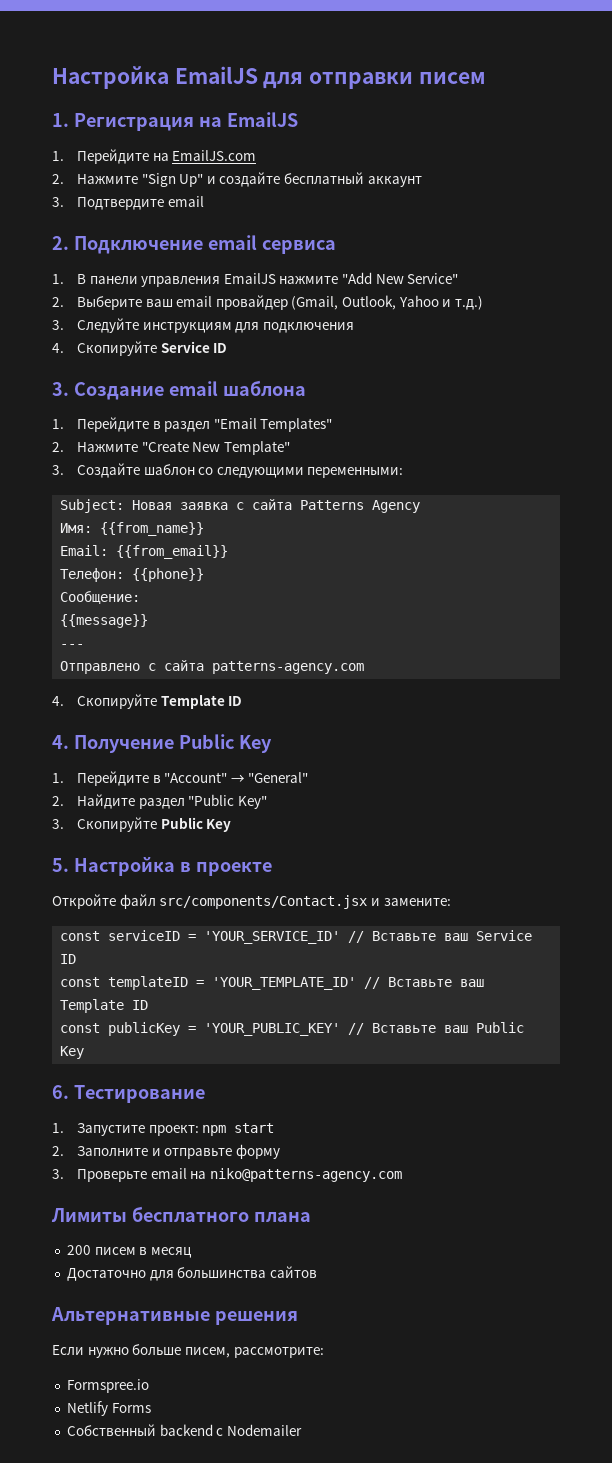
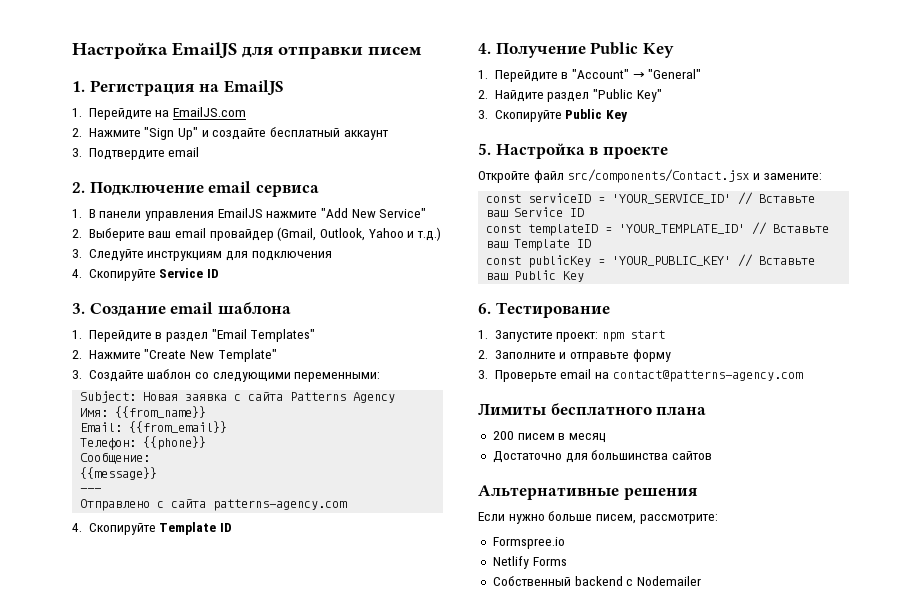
[209,1168,402,1182] niko@patterns-agency.com -> [612,370,803,382] contact@patterns-agency.com

